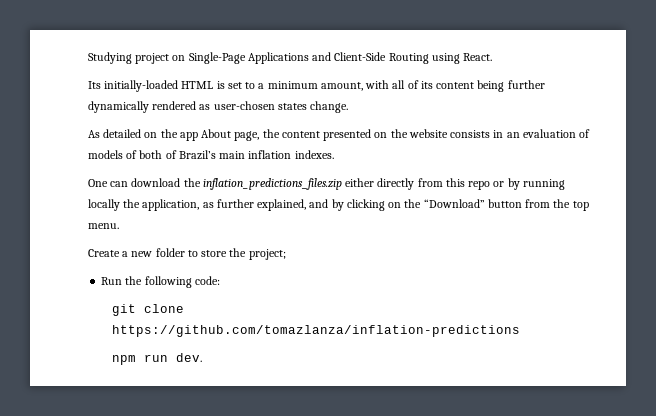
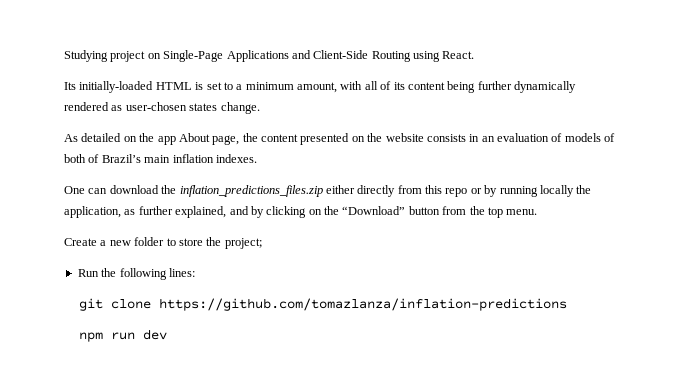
[194,276,220,285] code: -> [168,268,195,277] lines:
[175,353,202,362] dev. -> [143,329,168,340] dev

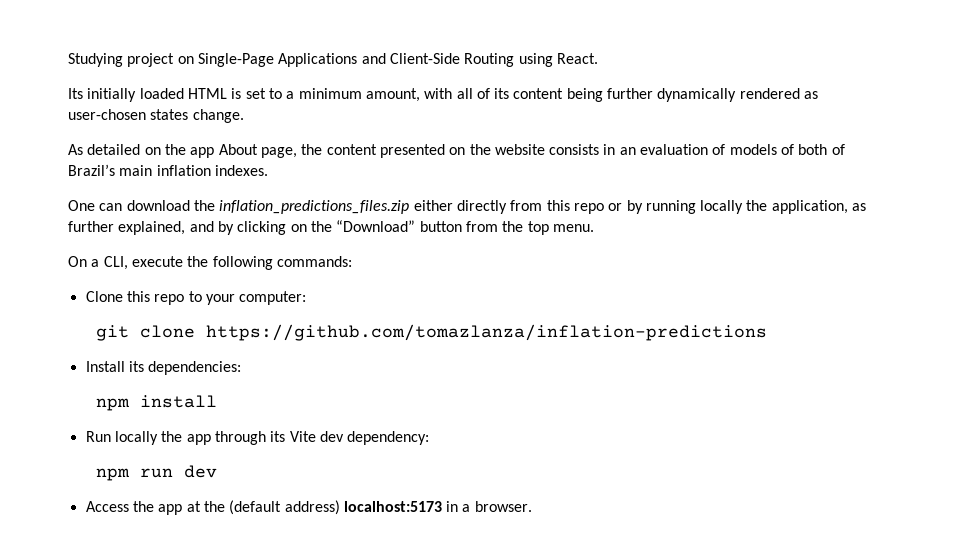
[79,81,154,93] initially-loaded -> [87,88,184,102] initially loaded
[64,237,262,249] [77,268,195,280] [79,298,568,311] [79,329,168,342] Create a new folder to store the project; // Run the following lines: // git clone https://github.com/tomazlanza/inflation-predictions // npm run dev -> [68,256,352,270] [85,291,307,305] [95,324,767,341] [85,361,242,375] [95,395,217,411] [85,431,430,445] [95,465,217,481] [85,500,532,515] On a CLI, execute the following commands: // Clone this repo to your computer: // git clone https://github.com/tomazlanza/inflation-predictions // Install its dependencies: // npm install // Run locally the app through its Vite dev dependency: // npm run dev // Access the app at the (default address) localhost:5173 in a browser.

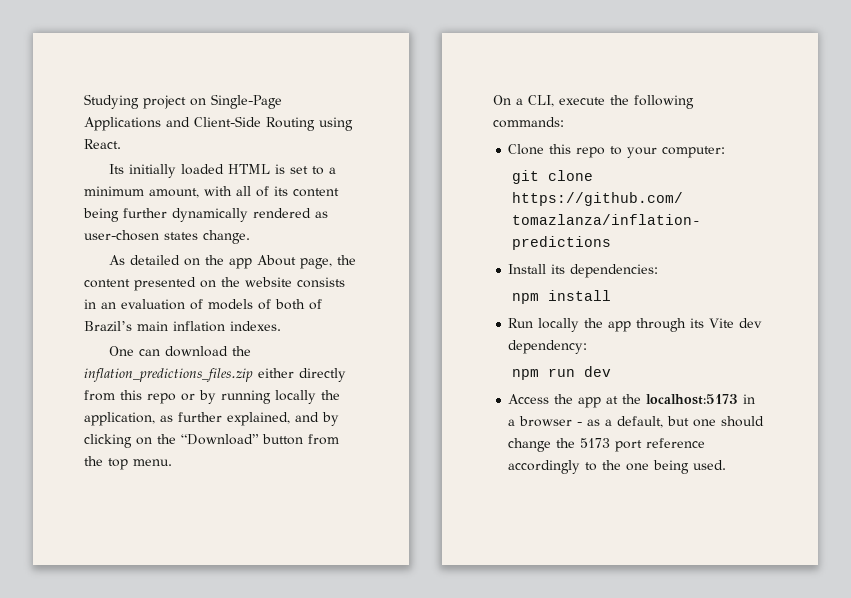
[229,500,340,515] (default address) -> (642, 399) none
[474,501,532,512] browser. -> [519,416,765,428] [508,438,706,452] [508,460,727,474] browser - as a default, but one should change the 5173 port reference accordingly to the one being used.

